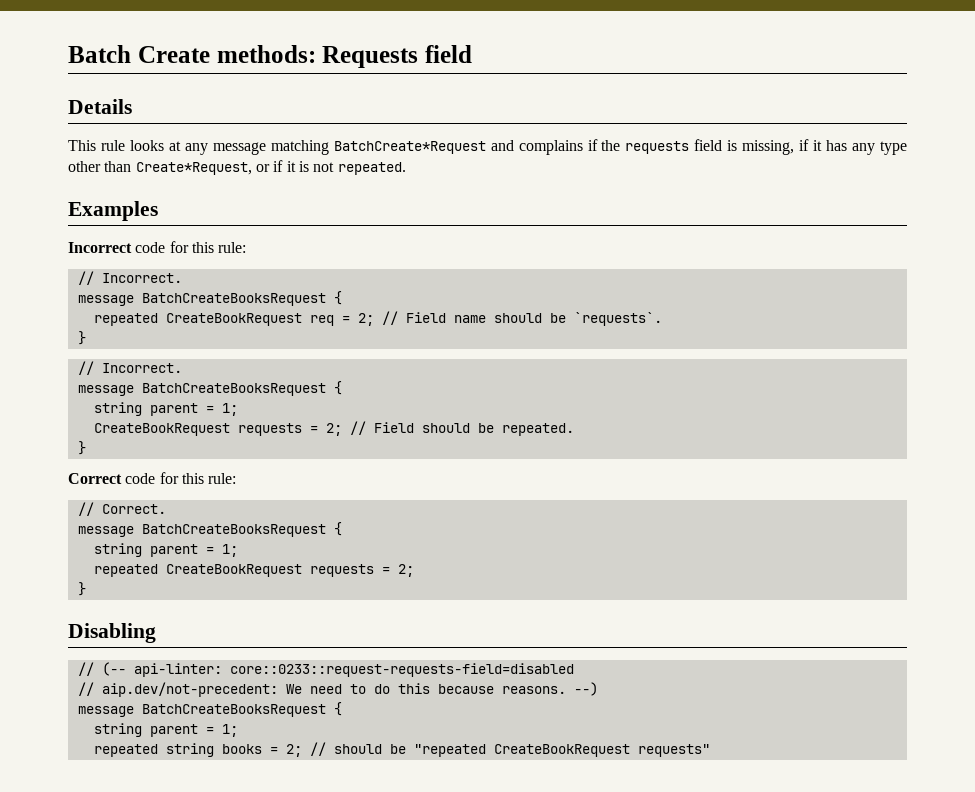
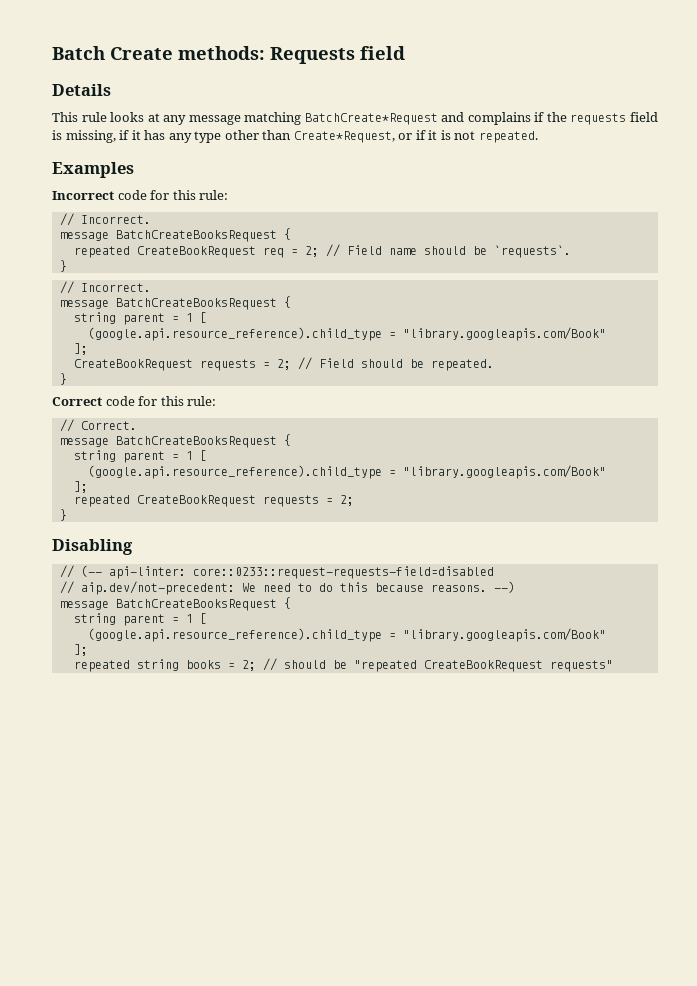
[221,403,238,416] 1; -> [185,312,207,323] [87,327,606,341] [73,343,88,355] 1 [ // (google.api.resource_reference).child_type = "library.googleapis.com/Book" // ];
[221,544,238,557] 1; -> [185,450,207,461] [87,465,606,479] [73,481,88,493] 1 [ // (google.api.resource_reference).child_type = "library.googleapis.com/Book" // ];
[221,724,238,737] 1; -> [185,613,207,624] [87,628,606,642] [73,644,88,656] 1 [ // (google.api.resource_reference).child_type = "library.googleapis.com/Book" // ];

